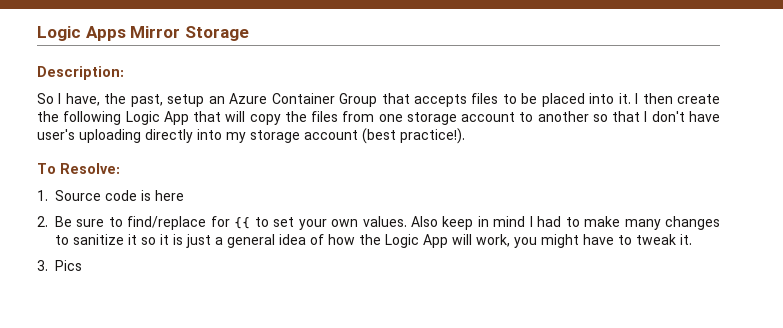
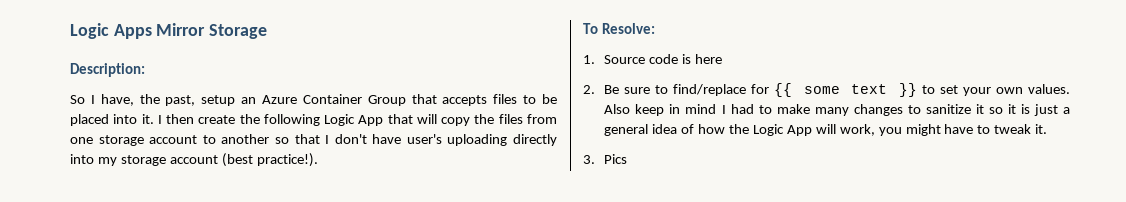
(251, 223) none -> [803,83,917,97] some text }}

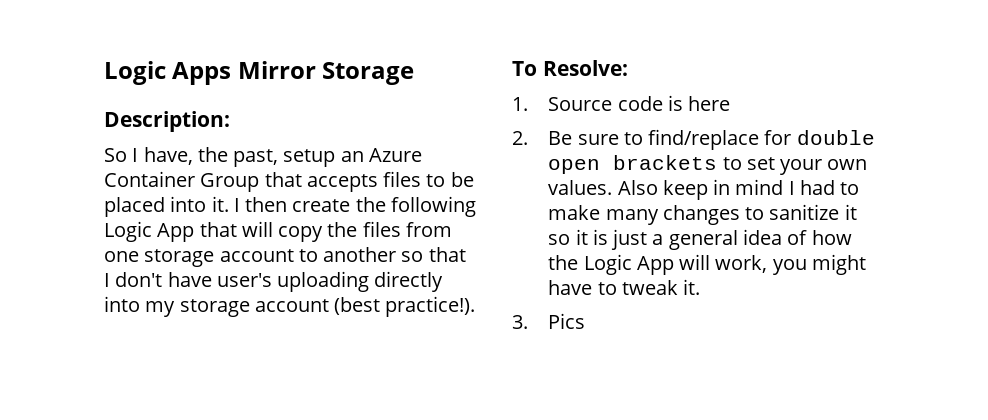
[774,83,917,97] {{ some text }} -> [796,130,875,145] [548,155,718,174] double open brackets

